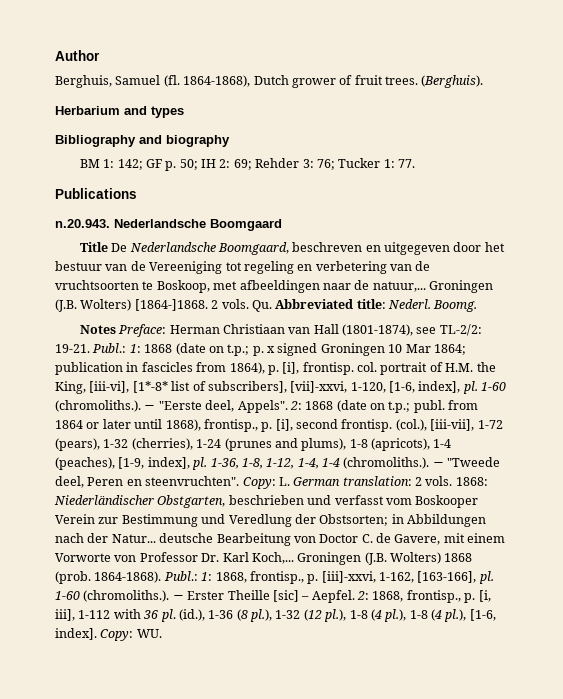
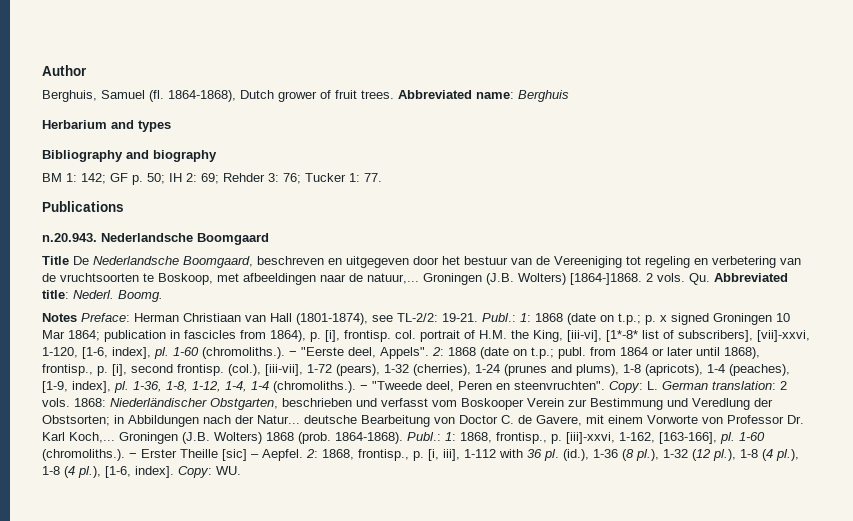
[421,75,484,88] (Berghuis). -> [398,90,569,102] Abbreviated name: Berghuis

